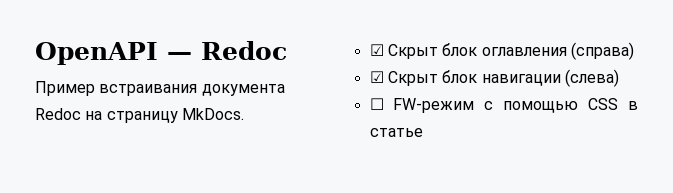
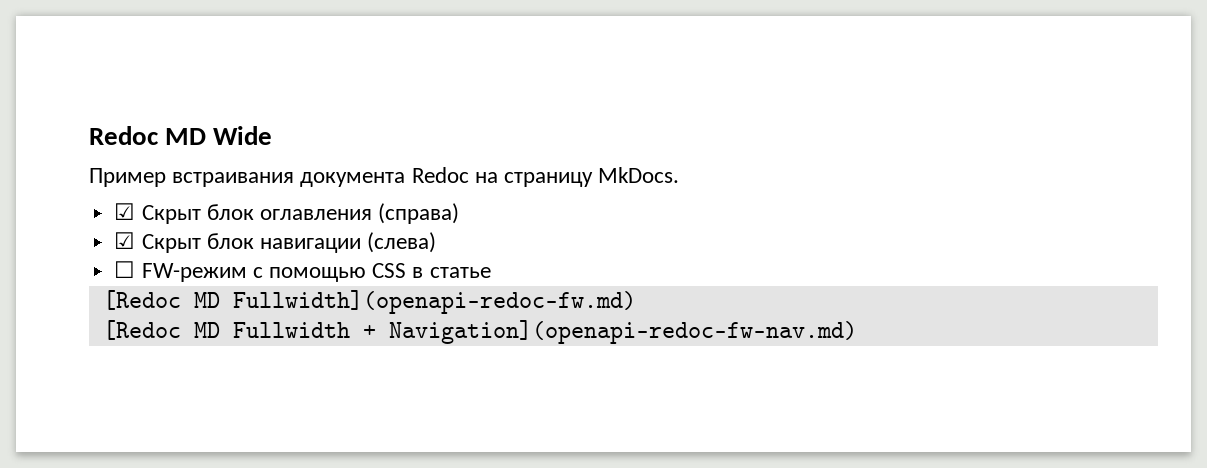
[35,41,287,65] OpenAPI — Redoc -> [89,126,273,145] Redoc MD Wide
(423, 132) none -> [102,290,636,314] [102,320,857,344] // [Redoc MD Fullwidth](openapi-redoc-fw.md) // [Redoc MD Fullwidth + Navigation](openapi-redoc-fw-nav.md)

